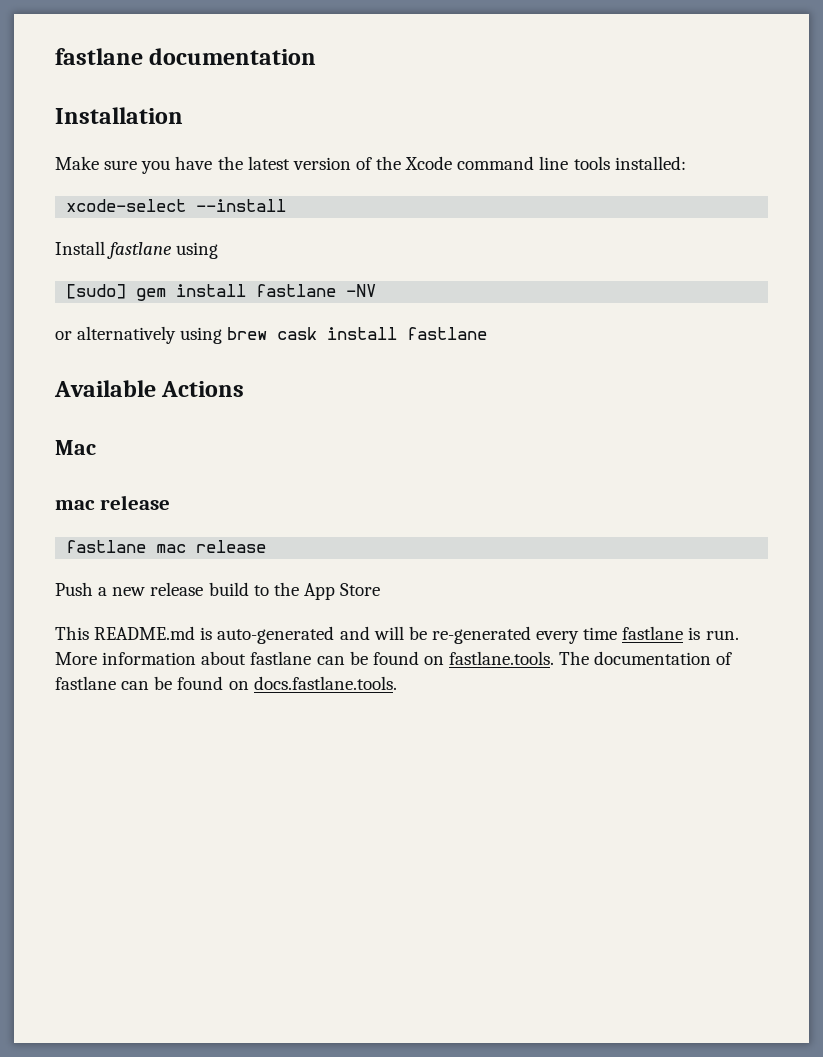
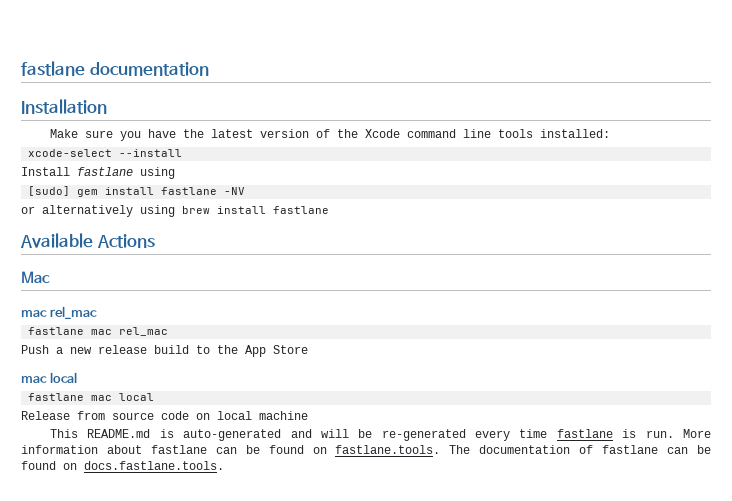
[277,327,318,340] cask -> (210, 210) none
[99,495,170,510] [66,540,267,553] release // fastlane mac release -> [49,306,97,320] [28,327,169,336] rel_mac // fastlane mac rel_mac
(381, 589) none -> [21,372,77,383] [28,393,155,401] [21,411,308,420] // mac local // fastlane mac local // Release from source code on local machine

